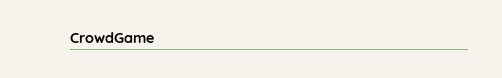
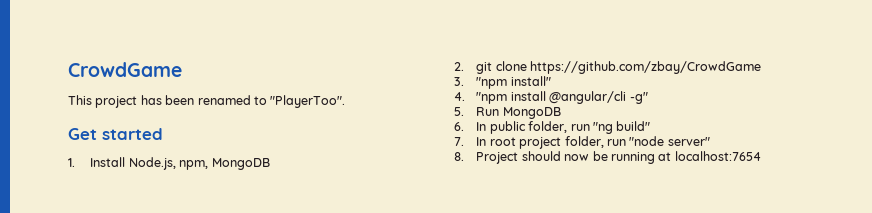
(154, 37) none -> [68,95,346,108] [68,128,163,140] [68,157,270,170] [454,61,762,74] [454,76,551,89] [454,91,648,104] [454,107,561,119] [454,121,651,134] [454,136,710,149] [454,151,761,164] // This project has been renamed to "PlayerToo". // Get started // 1. Install Node.js, npm, MongoDB // 2. git clone https://github.com/zbay/CrowdGame // 3. "npm install" // 4. "npm install @angular/cli -g" // 5. Run MongoDB // 6. In public folder, run "ng build" // 7. In root project folder, run "node server" // 8. Project should now be running at localhost:7654

